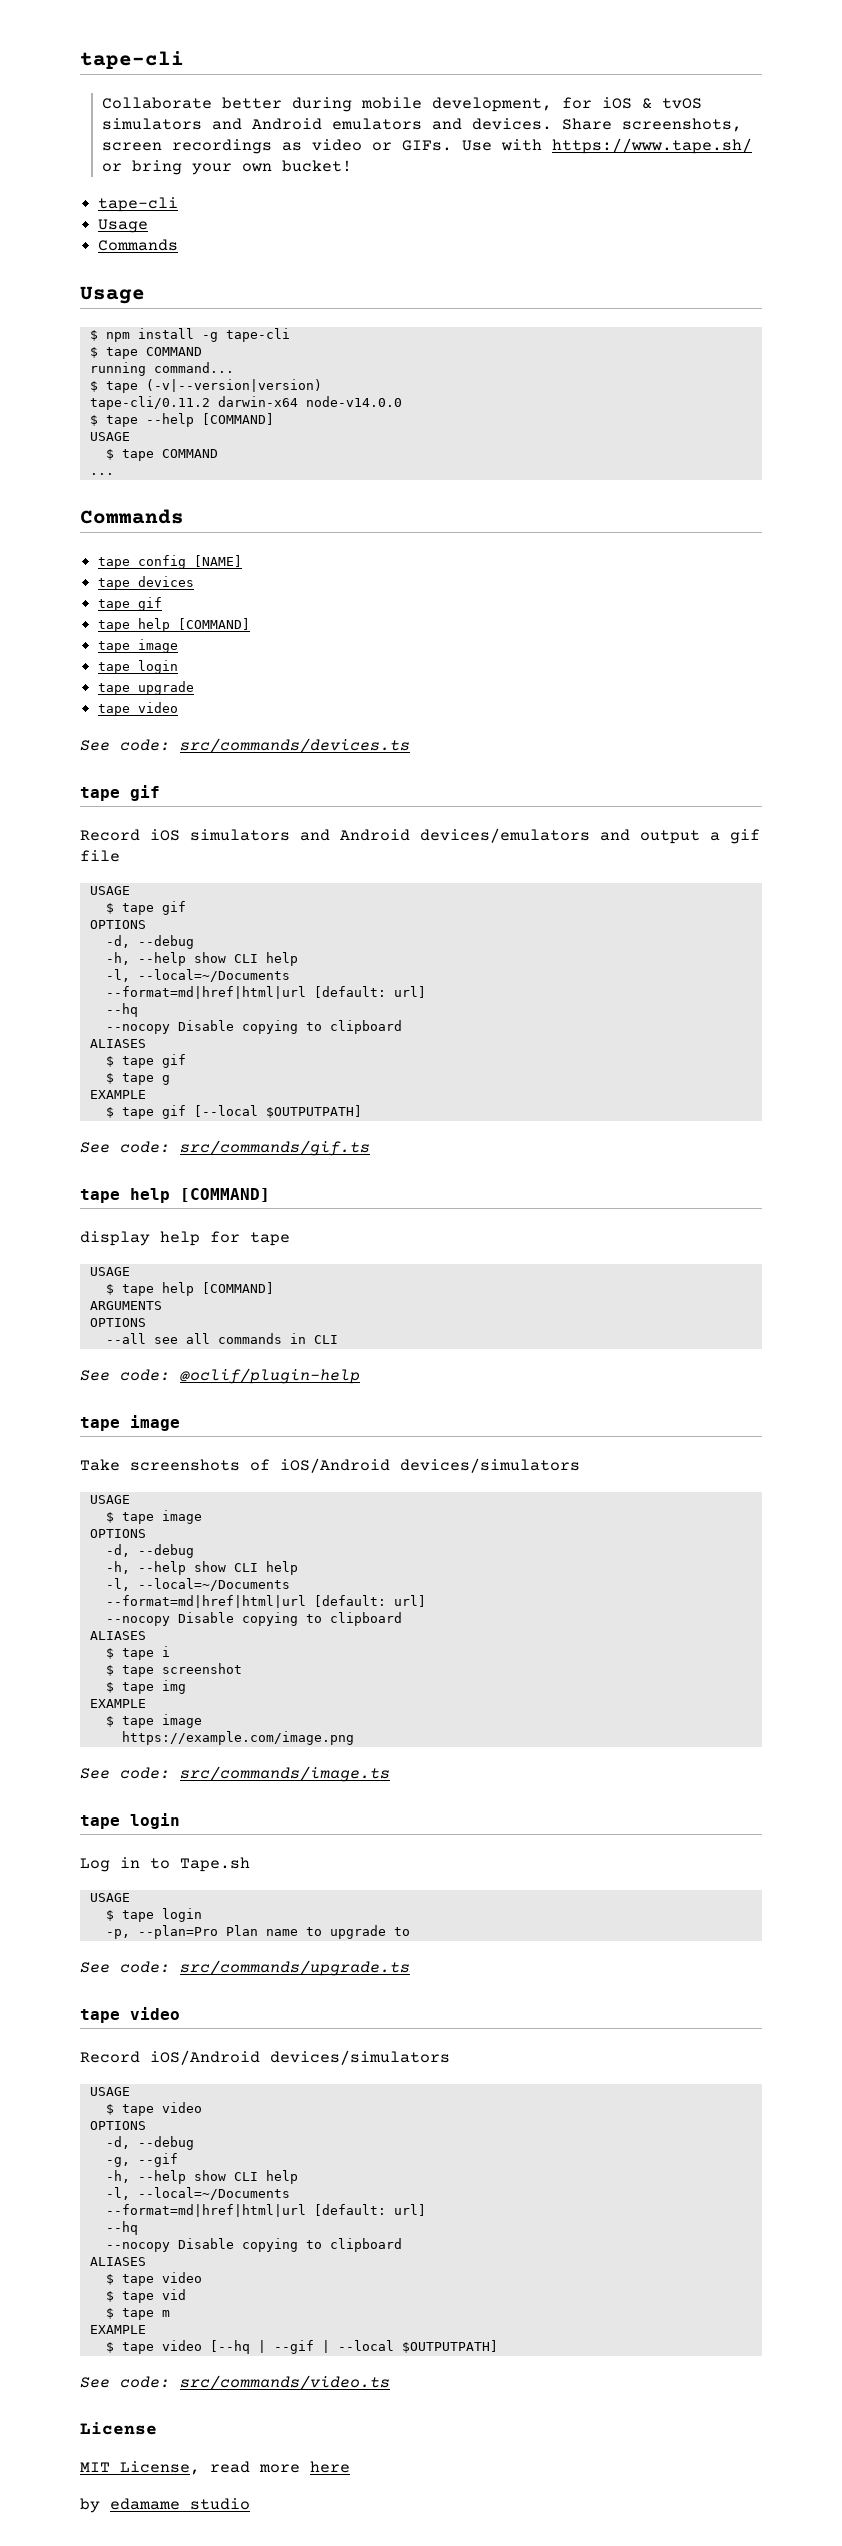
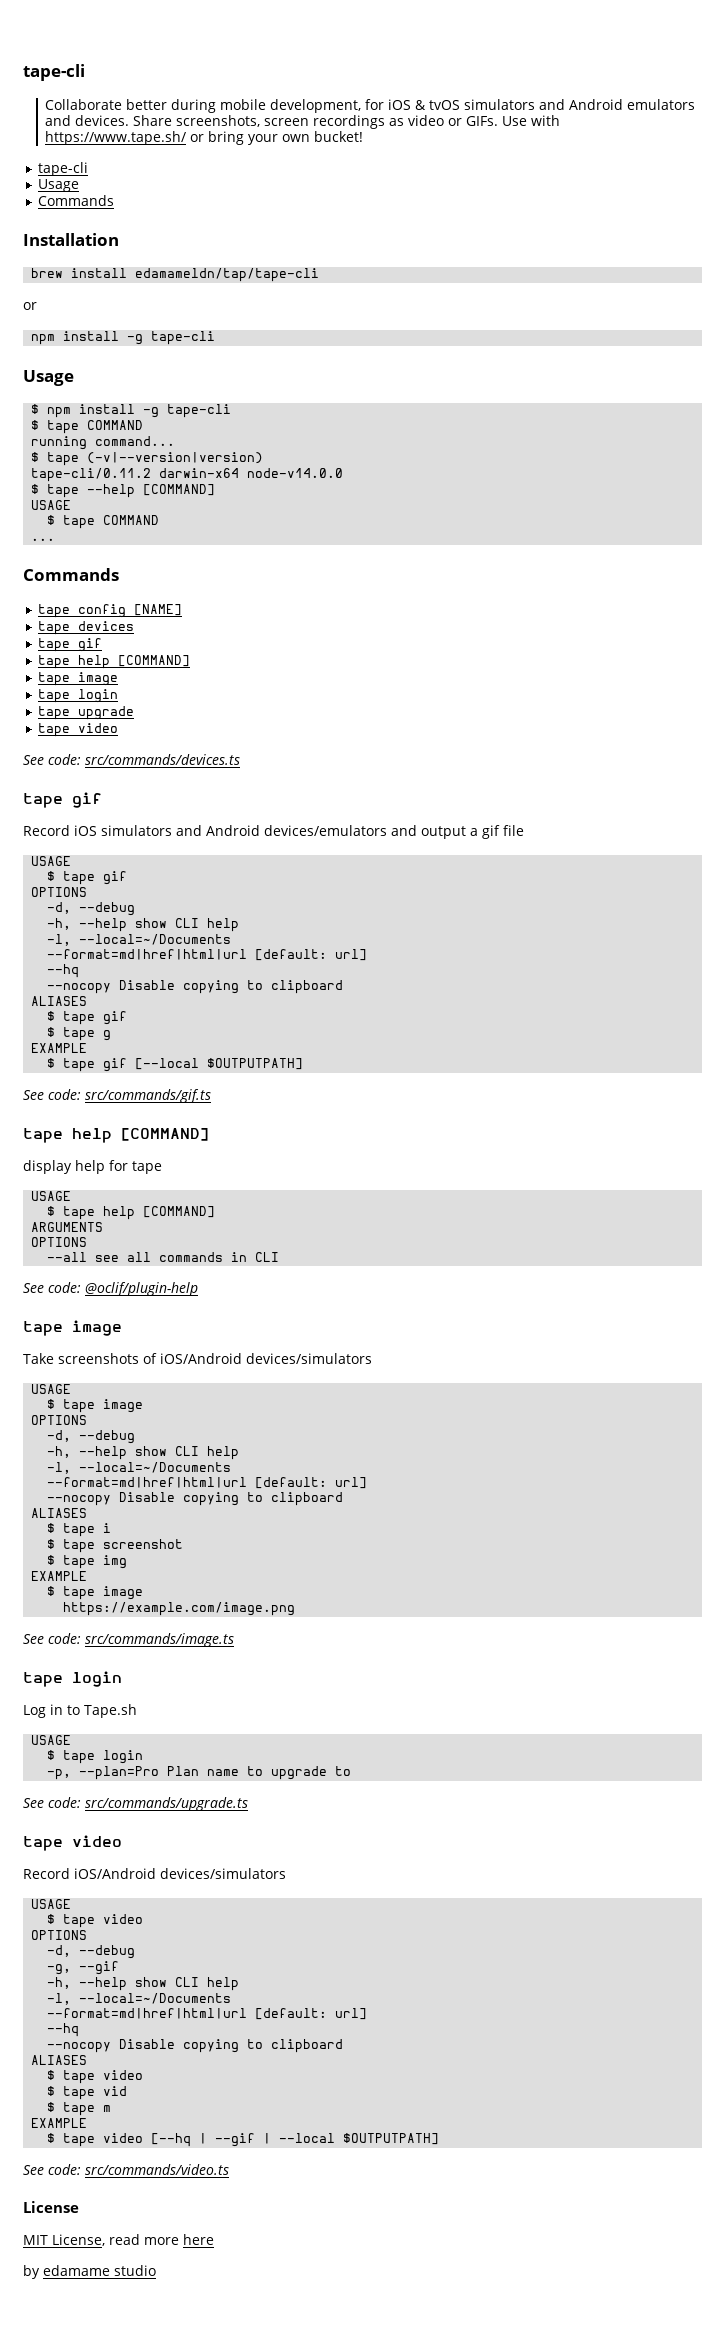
(179, 245) none -> [23,233,119,246] [31,268,320,282] [23,302,37,310] [31,331,216,345] // Installation // brew install edamameldn/tap/tape-cli // or // npm install -g tape-cli

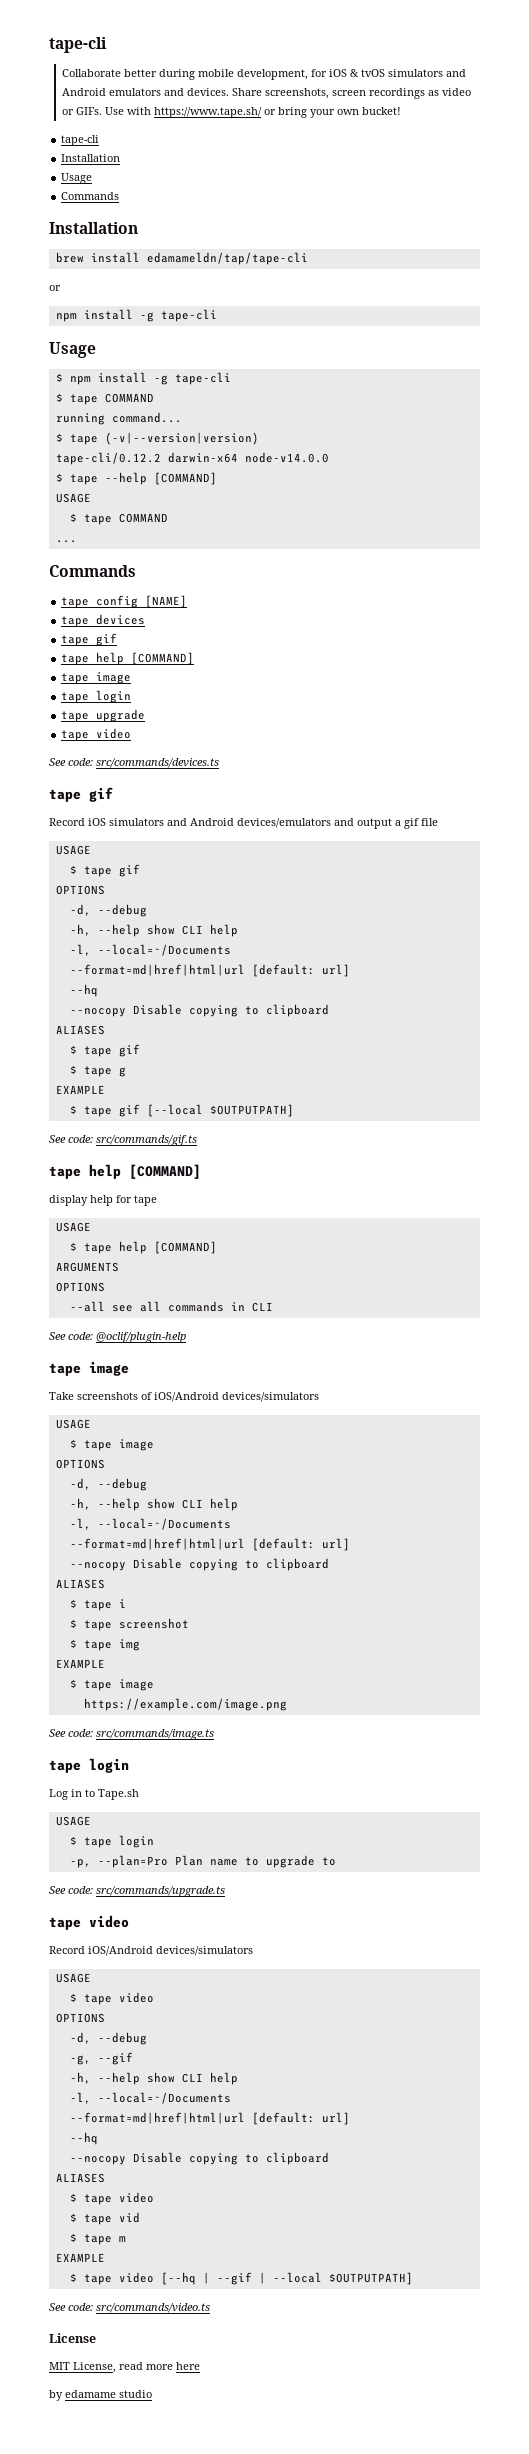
(88, 169) none -> [61,154,121,162] // Installation
[31,468,152,482] tape-cli/0.11.2 -> [55,452,161,465] tape-cli/0.12.2

